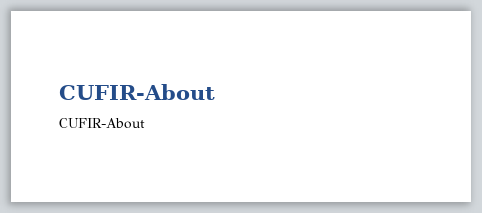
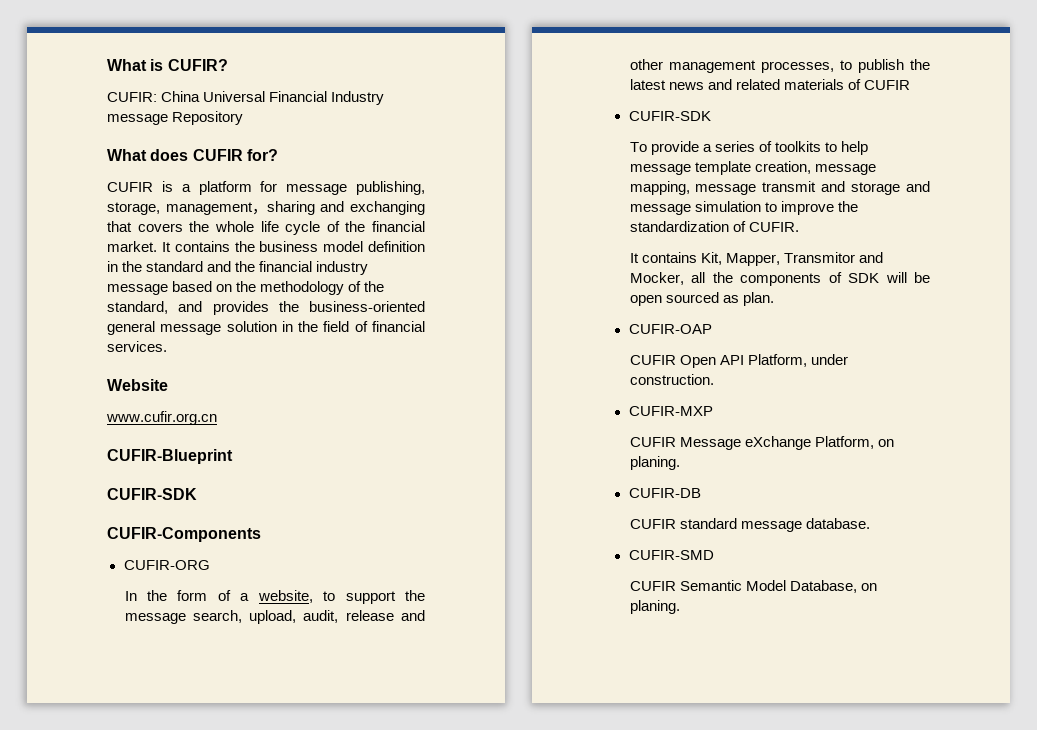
[59,84,215,100] [59,118,145,129] CUFIR-About // CUFIR-About -> [107,59,228,71] [107,91,385,105] [107,111,244,125] [107,149,278,161] [107,181,425,195] [107,201,426,215] [107,221,425,235] [107,241,425,252] [107,261,369,275] [107,281,385,295] [107,301,425,315] [107,321,425,335] [107,341,167,352] [107,379,168,391] [106,411,217,425] [107,449,233,464] [107,488,197,500] [107,527,261,542] [123,560,210,570] [124,590,425,604] [124,610,425,624] [629,59,930,73] [629,79,910,90] [628,111,711,121] [629,141,868,155] [629,161,876,175] [629,181,930,195] [629,201,858,215] [629,221,799,232] [629,252,883,266] [629,272,930,286] [629,292,774,306] [628,324,712,334] [629,354,848,368] [629,374,714,385] [628,406,713,416] [629,436,894,450] [629,456,680,470] [628,488,701,498] [629,518,870,532] [628,550,714,560] [629,580,877,593] [629,600,680,614] What is CUFIR? // CUFIR: China Universal Financial Industry message Repository // What does CUFIR for? // CUFIR is a platform for message publishing, storage, management，sharing and exchanging that covers the whole life cycle of the financial market. It contains the business model definition in the standard and the financial industry message based on the methodology of the standard, and provides the business-oriented general message solution in the field of financial services. // Website // www.cufir.org.cn // CUFIR-Blueprint // CUFIR-SDK // CUFIR-Components // CUFIR-ORG // In the form of a website, to support the message search, upload, audit, release and other management processes, to publish the latest news and related materials of CUFIR // CUFIR-SDK // To provide a series of toolkits to help message template creation, message mapping, message transmit and storage and message simulation to improve the standardization of CUFIR. // It contains Kit, Mapper, Transmitor and Mocker, all the components of SDK will be open sourced as plan. // CUFIR-OAP // CUFIR Open API Platform, under construction. // CUFIR-MXP // CUFIR Message eXchange Platform, on planing. // CUFIR-DB // CUFIR standard message database. // CUFIR-SMD // CUFIR Semantic Model Database, on planing.

